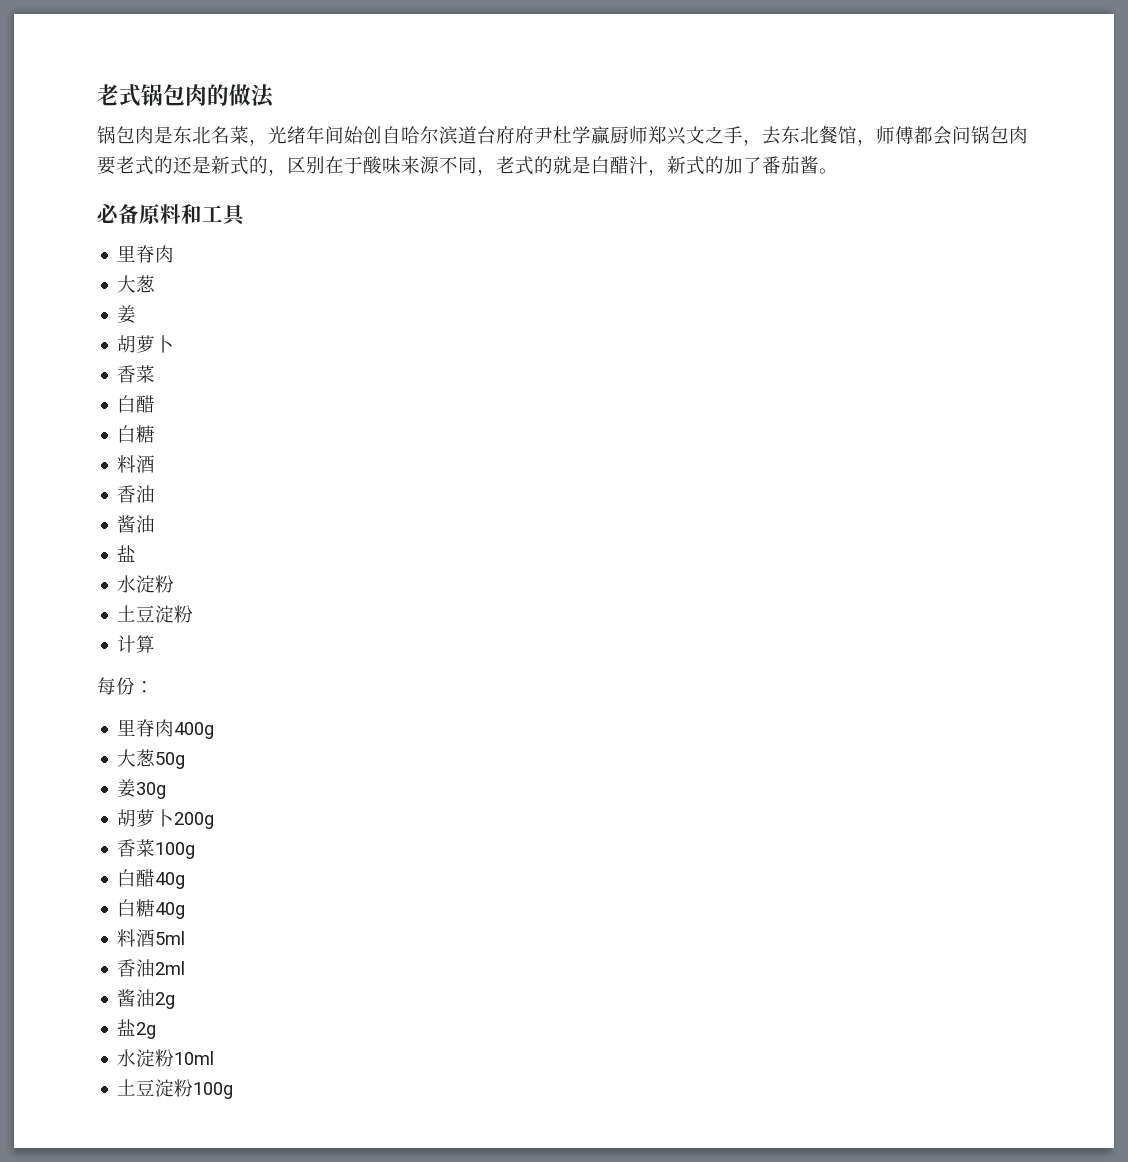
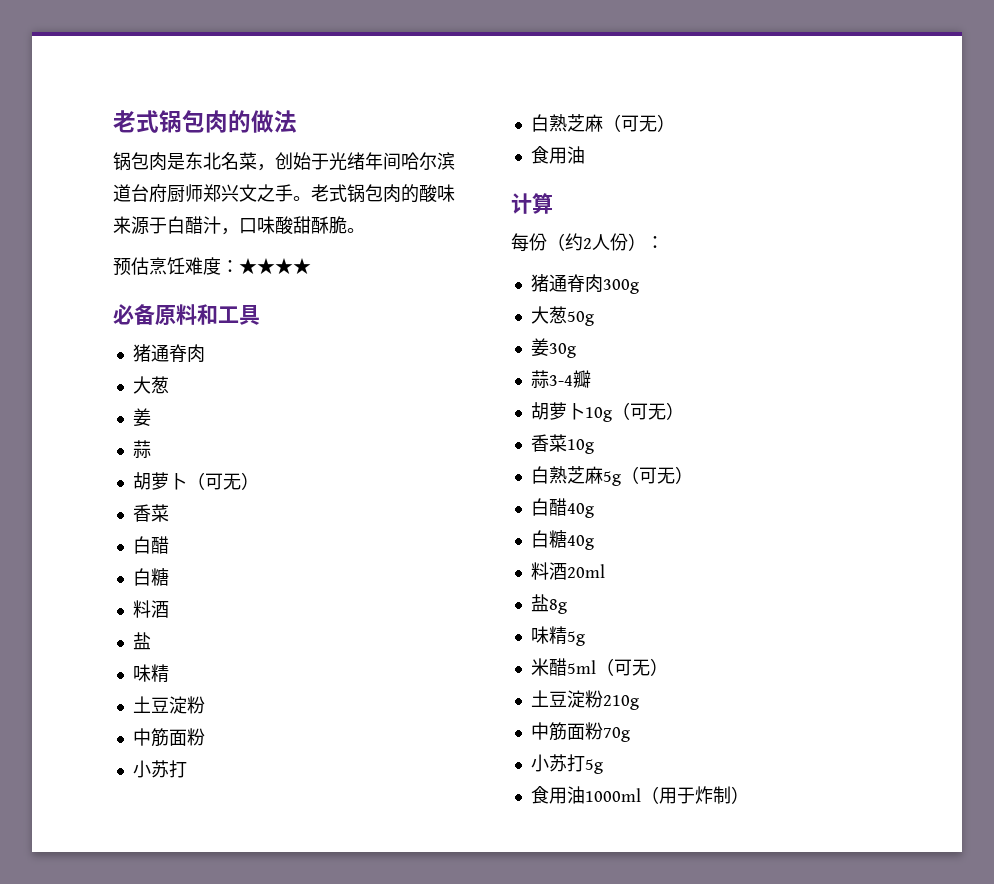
(268, 142) none -> [275,152,329,170] 创始于
[344,126,401,144] 始创自 -> (401, 161) none
[515,126,610,144] 府尹杜学赢 -> (167, 193) none
[743,125,1028,146] [97,156,838,176] ，去东北餐馆，师傅都会问锅包肉要老式的还是新式的，区别在于酸味来源不同，老式的就是白醋汁，新式的加了番茄酱。 -> [293,184,455,203] [113,216,365,235] [113,257,311,276] 。老式锅包肉的酸味来源于白醋汁，口味酸甜酥脆。 // 预估烹饪难度：★★★★
[117,245,137,262] 里 -> [132,344,169,362] 猪通
[117,335,175,353] // 胡萝卜 -> [132,440,151,458] [132,472,259,490] // 蒜 // 胡萝卜（可无）
[117,485,156,503] [117,515,156,533] // 香油 // 酱油 -> (169, 609) none
[117,575,175,593] 水淀粉 -> [132,664,169,682] 味精
[117,635,156,653] [97,677,154,695] [117,719,215,739] 计算 // 每份： // 里脊肉400g -> [132,728,205,747] [132,760,187,778] [530,114,675,132] [530,146,585,164] [511,193,553,214] [511,233,664,252] [530,274,639,294] 中筋面粉 // 小苏打 // 白熟芝麻（可无） // 食用油 // 计算 // 每份（约2人份）： // 猪通脊肉300g
[117,809,215,829] [117,839,196,859] // 胡萝卜200g // 香菜100g -> [530,370,591,388] [530,402,684,422] [530,434,594,454] [530,466,693,486] // 蒜3-4瓣 // 胡萝卜10g（可无） // 香菜10g // 白熟芝麻5g（可无）
[155,931,186,945] [117,959,186,977] [117,989,176,1009] [117,1019,157,1039] [117,1049,215,1067] [117,1079,234,1099] 5ml // 香油2ml // 酱油2g // 盐2g // 水淀粉10ml // 土豆淀粉100g -> [566,564,605,578] [530,594,567,614] [530,626,585,646] [530,658,668,676] [530,690,639,710] [530,722,630,742] [530,754,603,774] [530,786,749,804] 20ml // 盐8g // 味精5g // 米醋5ml（可无） // 土豆淀粉210g // 中筋面粉70g // 小苏打5g // 食用油1000ml（用于炸制）

